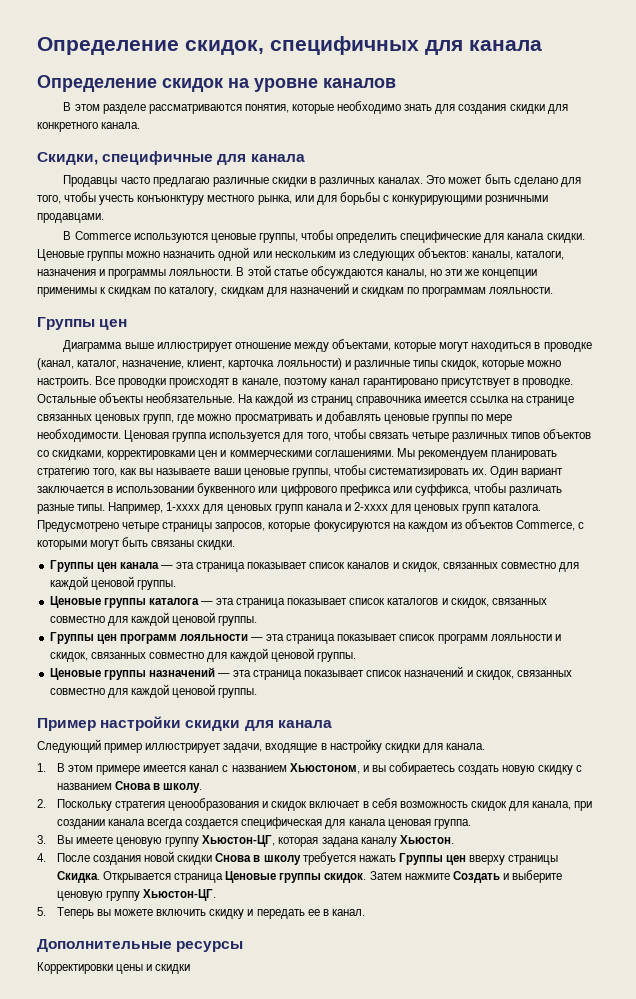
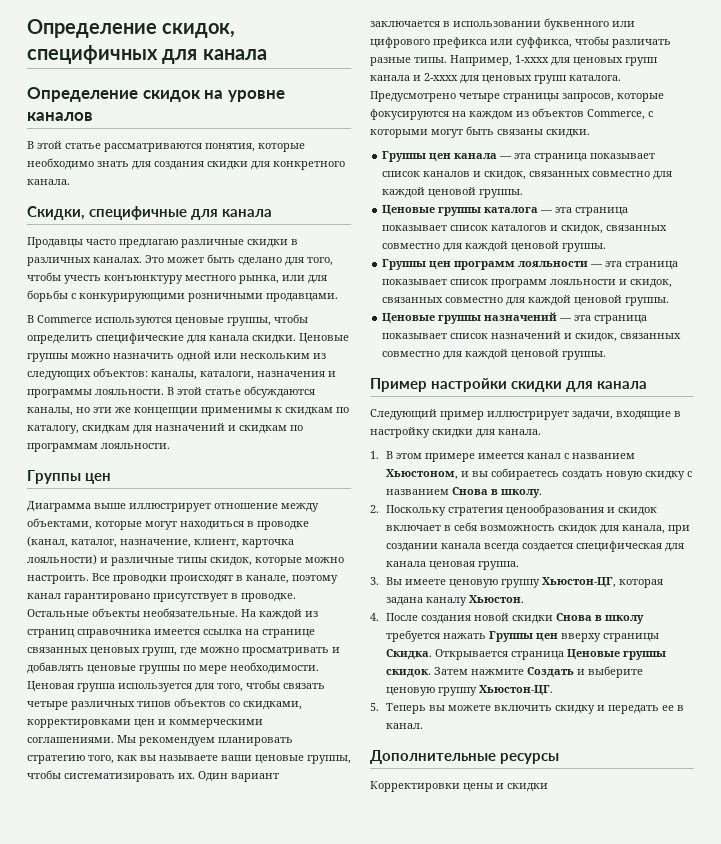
[74,104,146,114] этом разделе -> [37,141,101,149] этой статье

